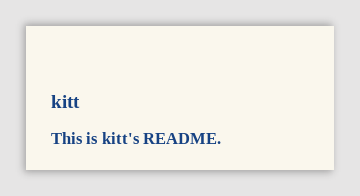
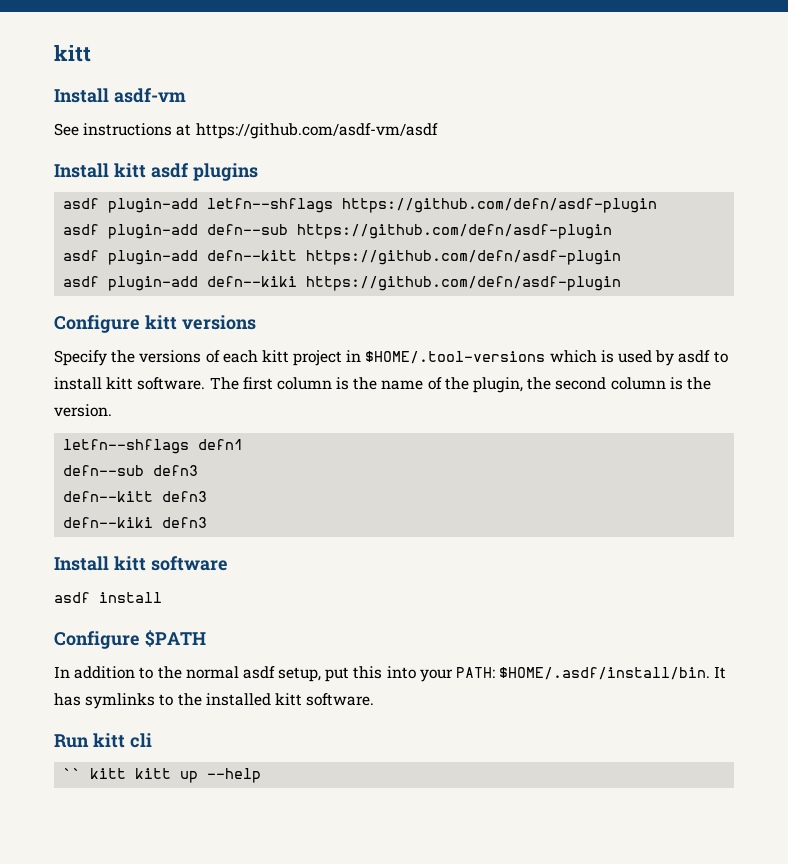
[51,132,222,144] This is kitt's README. -> [54,88,186,103] [54,123,438,139] [54,163,258,181] [63,198,658,213] [63,224,613,239] [63,250,622,265] [63,276,622,291] [54,315,256,333] [54,350,728,366] [54,377,711,393] [54,404,112,417] [63,439,244,454] [63,465,199,476] [63,491,208,502] [63,517,208,528] [54,556,228,571] [54,592,162,603] [54,630,206,649] [54,666,727,682] [54,693,375,709] [54,733,152,748] [63,768,262,783] Install asdf-vm // See instructions at https://github.com/asdf-vm/asdf // Install kitt asdf plugins // asdf plugin-add letfn--shflags https://github.com/defn/asdf-plugin // asdf plugin-add defn--sub https://github.com/defn/asdf-plugin // asdf plugin-add defn--kitt https://github.com/defn/asdf-plugin // asdf plugin-add defn--kiki https://github.com/defn/asdf-plugin // Configure kitt versions // Specify the versions of each kitt project in $HOME/.tool-versions which is used by asdf to install kitt software. The first column is the name of the plugin, the second column is the version. // letfn--shflags defn1 // defn--sub defn3 // defn--kitt defn3 // defn--kiki defn3 // Install kitt software // asdf install // Configure $PATH // In addition to the normal asdf setup, put this into your PATH: $HOME/.asdf/install/bin. It has symlinks to the installed kitt software. // Run kitt cli // `` kitt kitt up --help

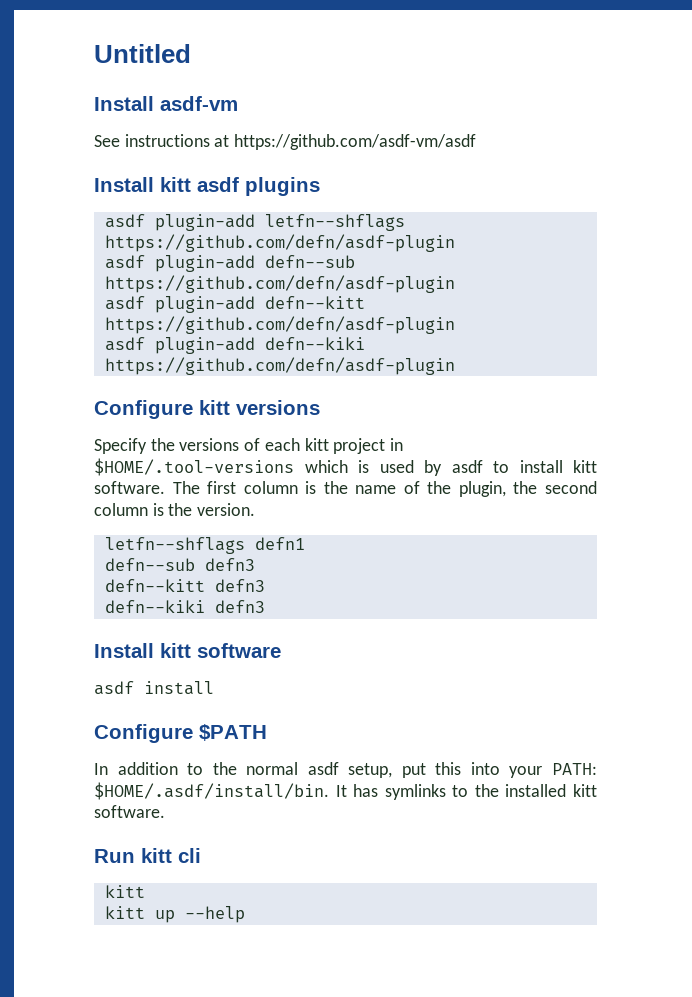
[54,45,91,62] kitt -> [94,44,191,63] Untitled
[63,768,127,779] `` kitt -> [104,885,145,898] kitt //

